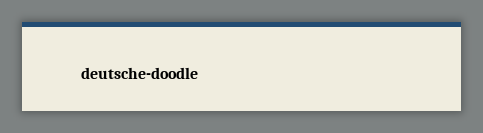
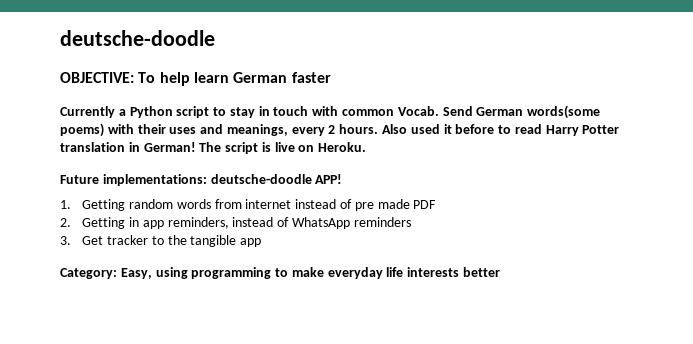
[81,67,198,79] deutsche-doodle -> [60,30,215,46] [60,72,331,86] [60,105,601,119] [60,123,620,137] [60,142,367,154] [60,174,343,186] [60,199,437,211] [60,217,411,229] [60,235,262,247] [60,267,501,279] deutsche-doodle // OBJECTIVE: To help learn German faster // Currently a Python script to stay in touch with common Vocab. Send German words(some poems) with their uses and meanings, every 2 hours. Also used it before to read Harry Potter translation in German! The script is live on Heroku. // Future implementations: deutsche-doodle APP! // 1. Getting random words from internet instead of pre made PDF // 2. Getting in app reminders, instead of WhatsApp reminders // 3. Get tracker to the tangible app // Category: Easy, using programming to make everyday life interests better

